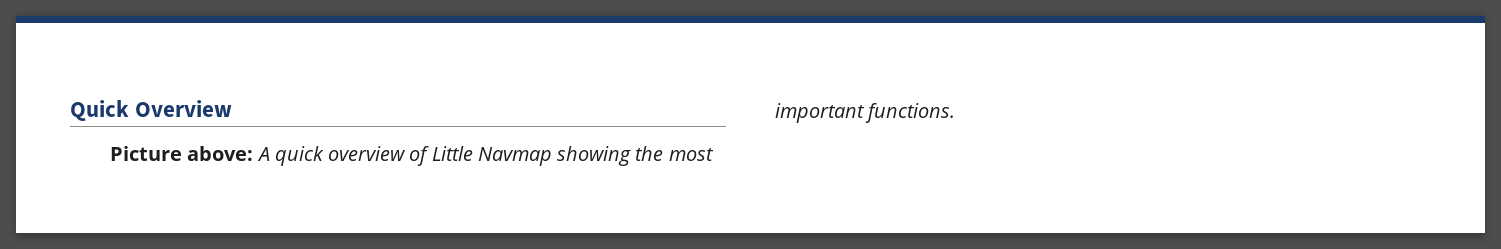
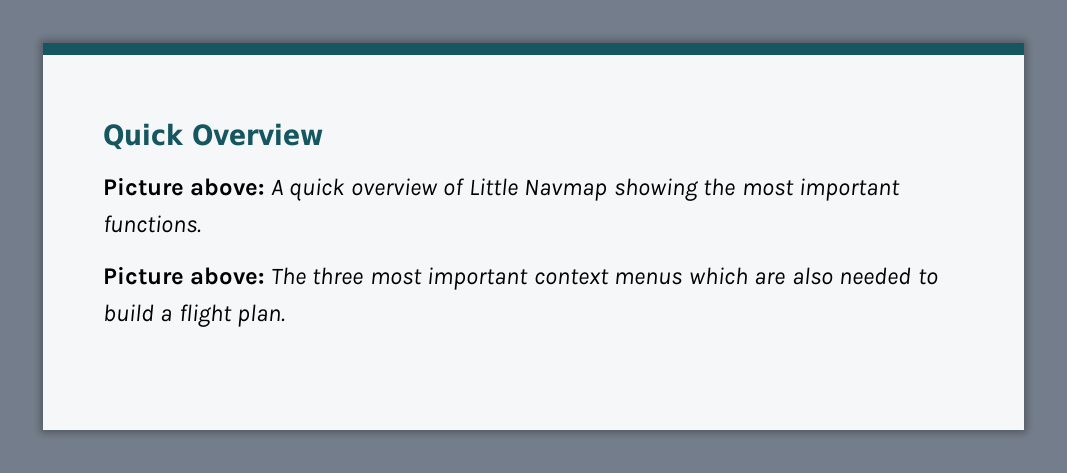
(956, 113) none -> [103,266,938,290] [103,304,286,327] // Picture above: The three most important context menus which are also needed to build a flight plan.

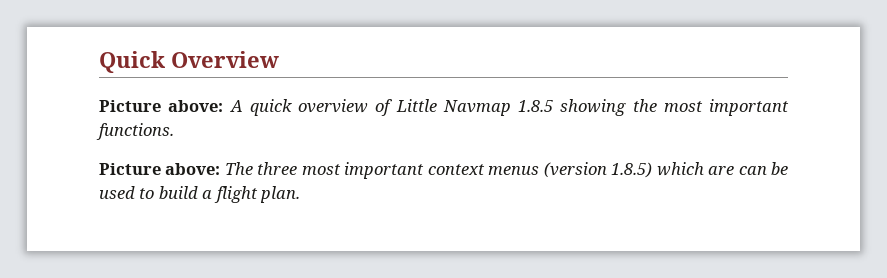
(608, 190) none -> [518,100,553,112] 1.8.5
[688,267,912,285] which are also needed -> [543,162,788,178] [99,186,135,199] (version 1.8.5) which are can be used

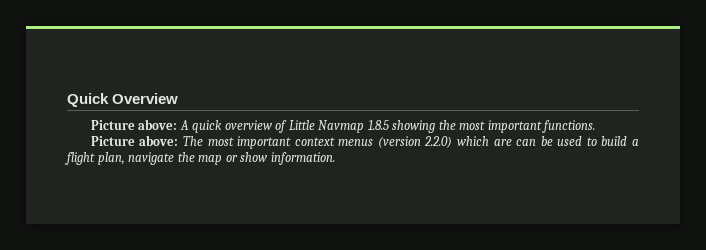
[257,162,298,175] three -> (203, 141) none
[611,162,653,178] 1.8.5) -> [424,136,453,148] 2.2.0)
[260,186,301,203] plan. -> [97,152,335,165] plan, navigate the map or show information.

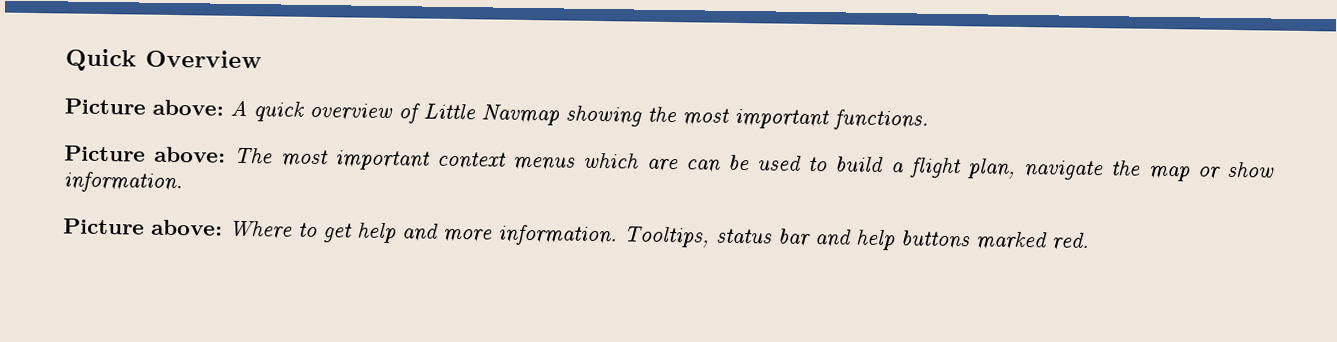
[367,120,389,130] 1.8.5 -> (560, 115) none
[377,136,453,148] (version 2.2.0) -> (577, 163) none
(335, 158) none -> [63,218,1090,251] // Picture above: Where to get help and more information. Tooltips, status bar and help buttons marked red.

